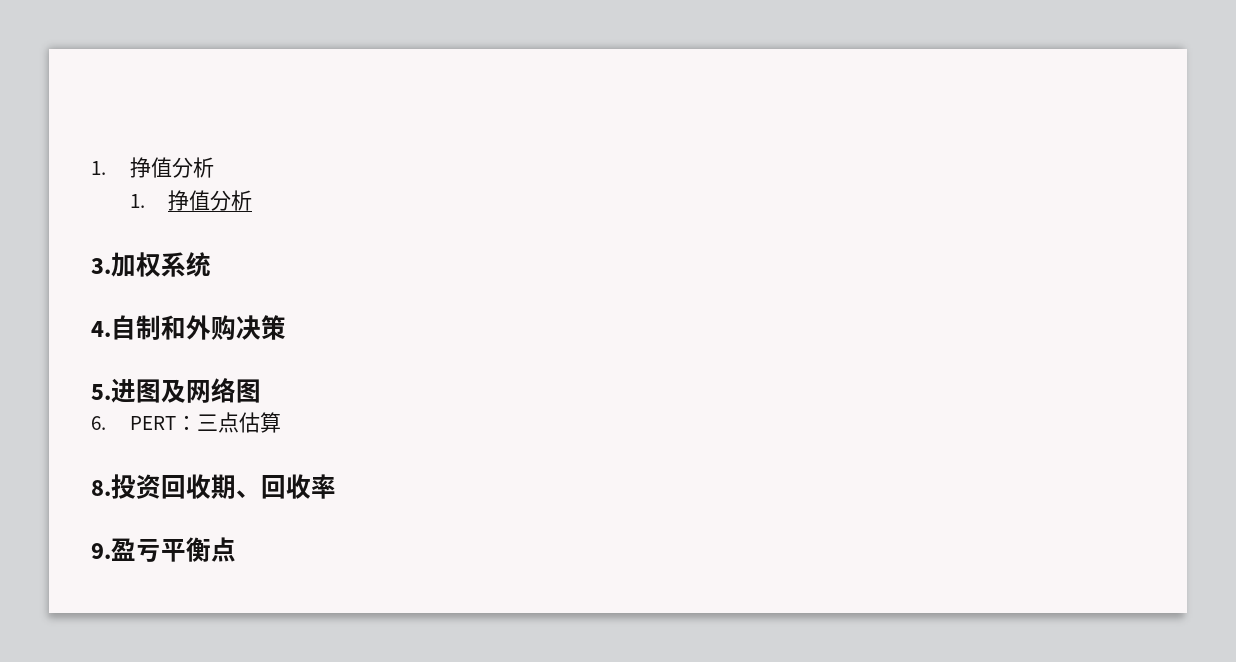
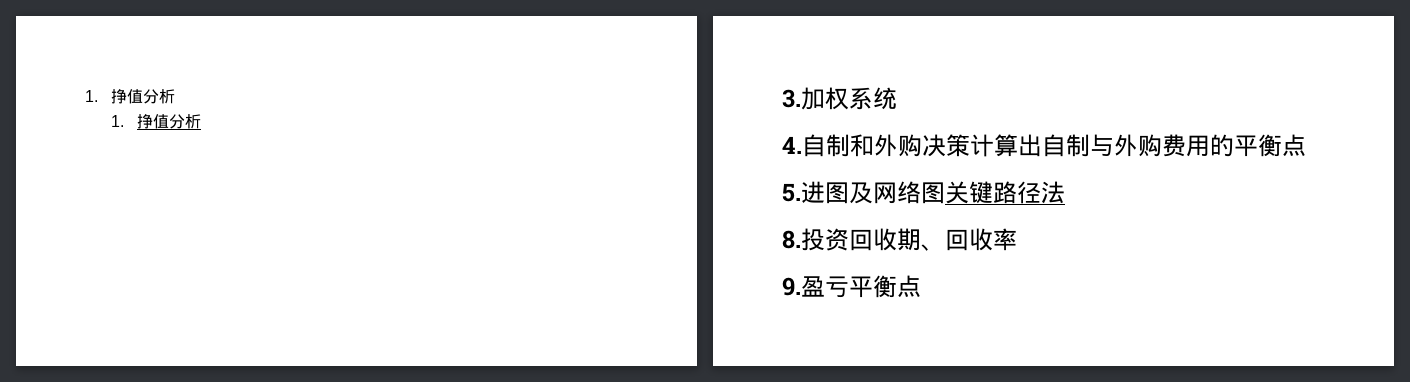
(286, 327) none -> [970,134,1306,157] 计算出自制与外购费用的平衡点
[91,412,281,433] // 6. PERT：三点估算 -> [945,181,1065,204] 关键路径法

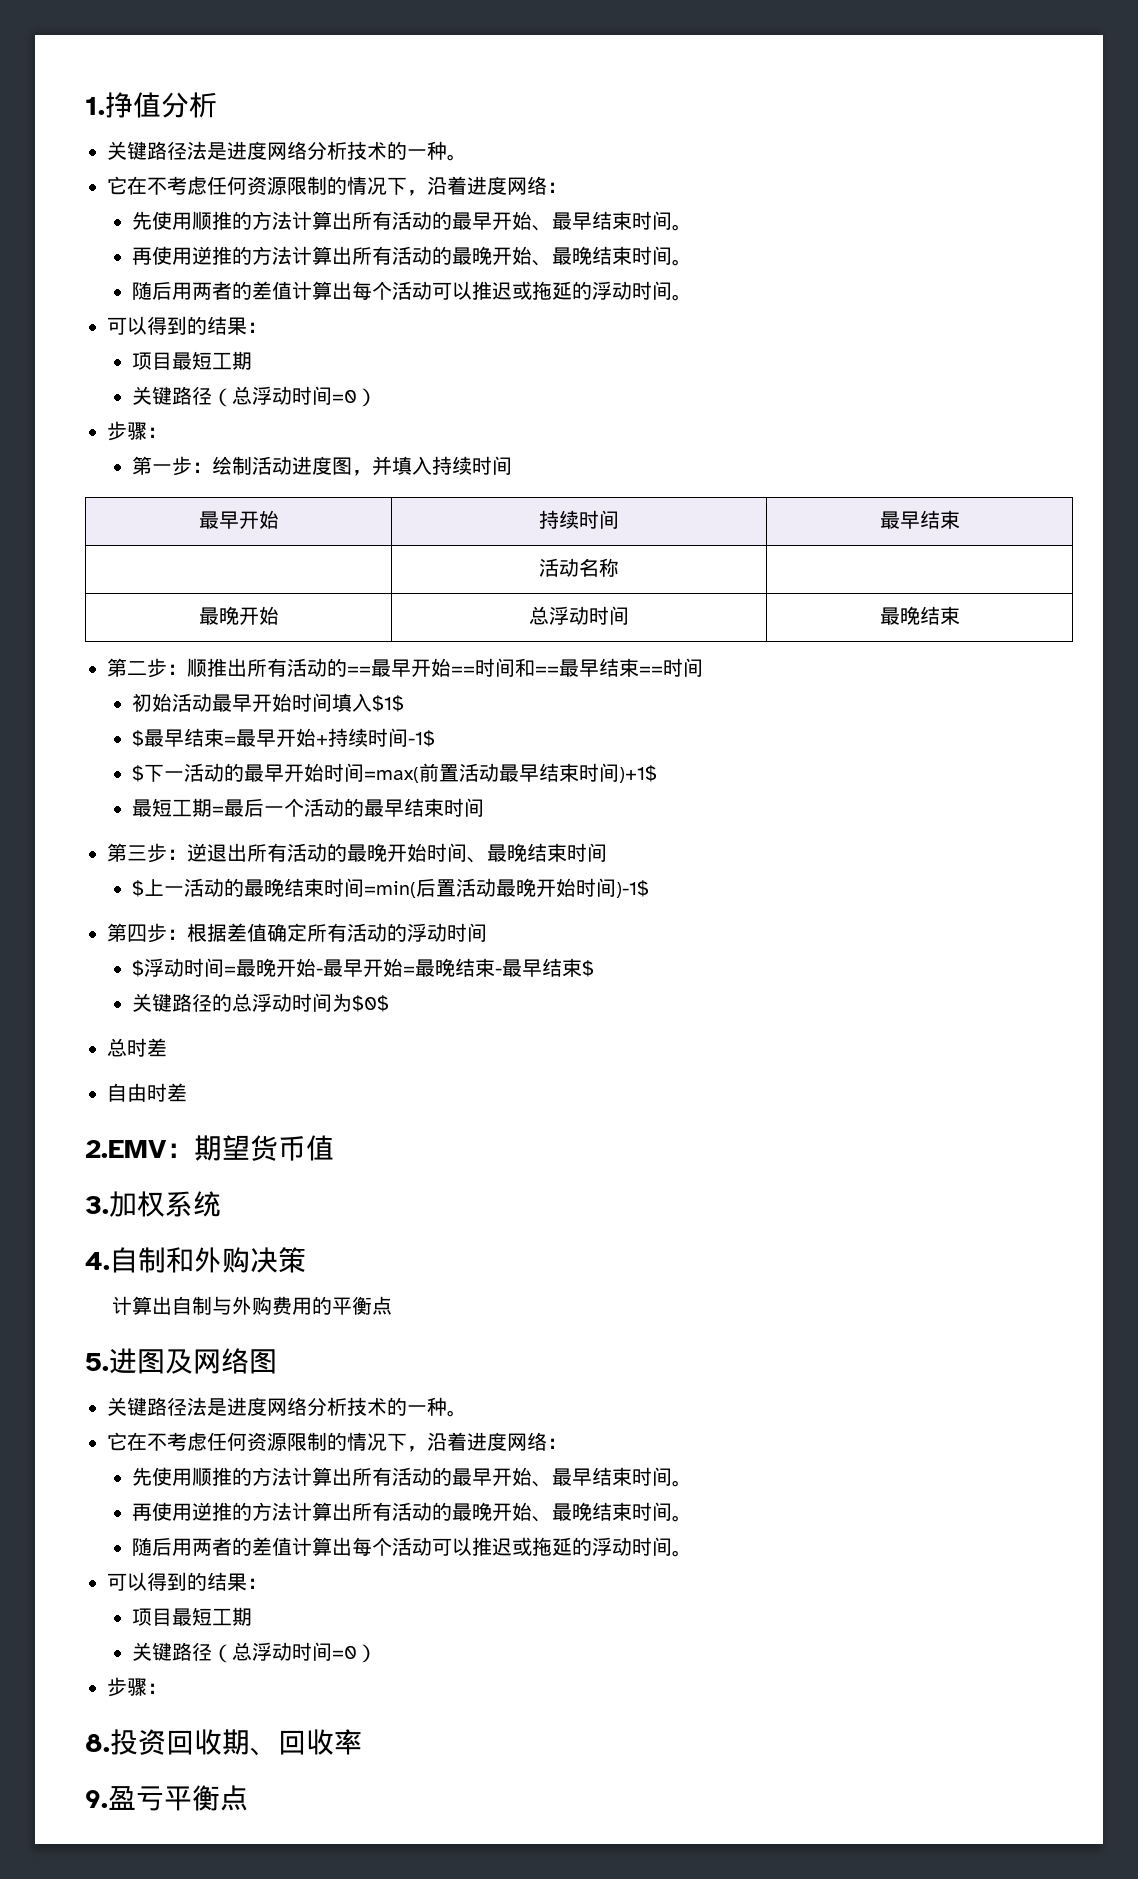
[85,88,176,104] [111,113,202,129] 1.挣值分析 // 1.挣值分析 -> [85,92,217,118] [107,141,467,161] [107,176,567,196] [131,211,692,231] [131,246,692,266] [131,281,692,301] [107,316,267,335] [131,351,252,370] [131,386,377,407] [107,421,167,441] [131,456,512,476] [198,510,279,529] [539,510,619,529] [879,510,960,529] [539,558,619,577] [198,606,279,625] [529,606,629,625] [879,606,960,625] [107,658,703,678] [131,693,404,712] [131,728,435,747] [131,763,657,783] [131,798,484,817] [107,843,607,863] [131,878,649,898] [107,923,487,943] [131,958,594,977] [131,993,389,1012] [107,1038,167,1057] [107,1083,187,1102] [85,1135,334,1161] 1.挣值分析 // 关键路径法是进度网络分析技术的一种。 // 它在不考虑任何资源限制的情况下，沿着进度网络： // 先使用顺推的方法计算出所有活动的最早开始、最早结束时间。 // 再使用逆推的方法计算出所有活动的最晚开始、最晚结束时间。 // 随后用两者的差值计算出每个活动可以推迟或拖延的浮动时间。 // 可以得到的结果： // 项目最短工期 // 关键路径（总浮动时间=0） // 步骤： // 第一步：绘制活动进度图，并填入持续时间 // 最早开始 | 持续时间 | 最早结束 // | 活动名称 | // 最晚开始 | 总浮动时间 | 最晚结束 // 第二步：顺推出所有活动的==最早开始==时间和==最早结束==时间 // 初始活动最早开始时间填入$1$ // $最早结束=最早开始+持续时间-1$ // $下一活动的最早开始时间=max(前置活动最早结束时间)+1$ // 最短工期=最后一个活动的最早结束时间 // 第三步：逆退出所有活动的最晚开始时间、最晚结束时间 // $上一活动的最晚结束时间=min(后置活动最晚开始时间)-1$ // 第四步：根据差值确定所有活动的浮动时间 // $浮动时间=最晚开始-最早开始=最晚结束-最早结束$ // 关键路径的总浮动时间为$0$ // 总时差 // 自由时差 // 2.EMV：期望货币值
(970, 145) none -> (306, 1260) //
[945,181,1065,204] 关键路径法 -> [107,1397,467,1417] [107,1432,567,1452] [131,1467,692,1487] [131,1502,692,1522] [131,1537,692,1557] [107,1572,267,1591] [131,1607,252,1626] [131,1642,377,1663] [107,1677,167,1697] // 关键路径法是进度网络分析技术的一种。 // 它在不考虑任何资源限制的情况下，沿着进度网络： // 先使用顺推的方法计算出所有活动的最早开始、最早结束时间。 // 再使用逆推的方法计算出所有活动的最晚开始、最晚结束时间。 // 随后用两者的差值计算出每个活动可以推迟或拖延的浮动时间。 // 可以得到的结果： // 项目最短工期 // 关键路径（总浮动时间=0） // 步骤：

